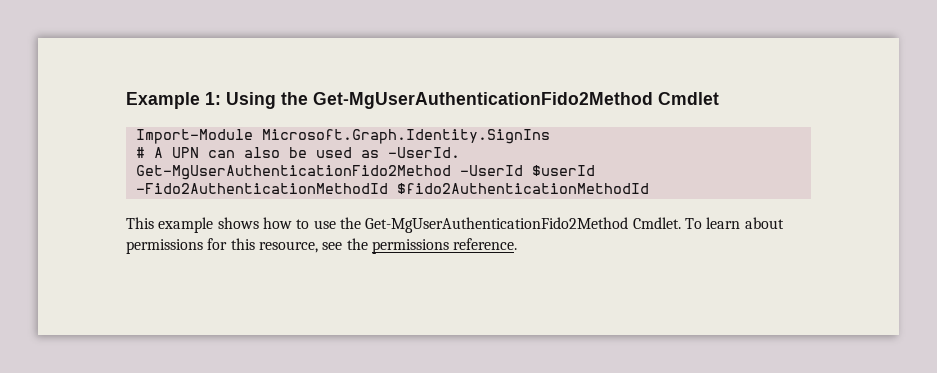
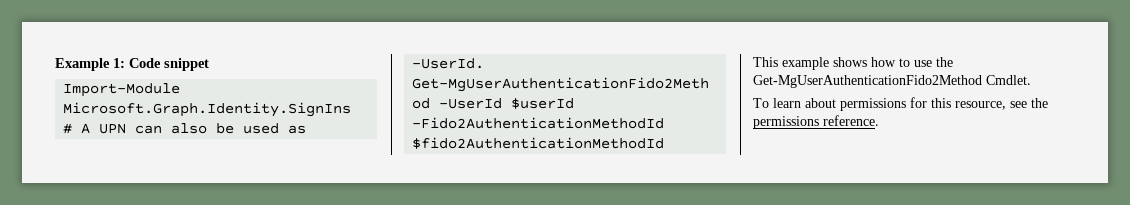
[226,92,719,109] Using the Get-MgUserAuthenticationFido2Method Cmdlet -> [129,58,209,71] Code snippet
(681, 223) none -> (1031, 80) //

